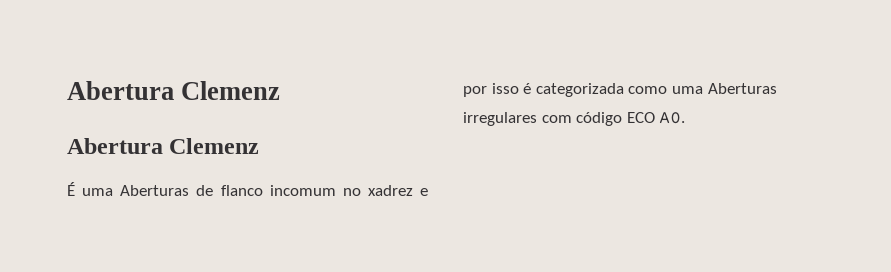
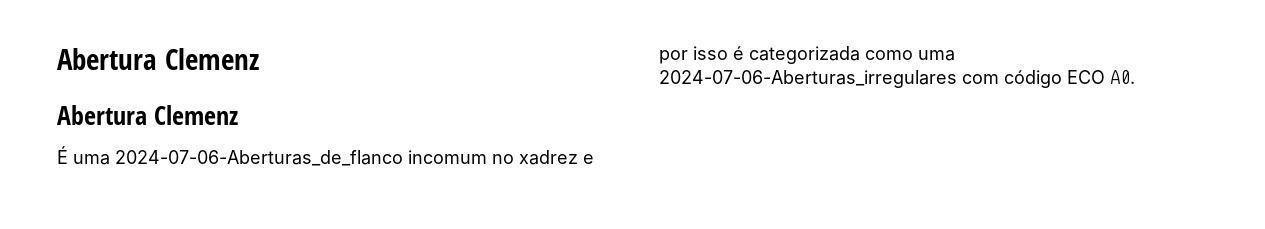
[120,185,263,196] Aberturas de flanco -> [115,150,403,166] 2024-07-06-Aberturas_de_flanco
[707,83,777,94] [463,112,537,126] Aberturas irregulares -> [659,70,957,88] 2024-07-06-Aberturas_irregulares

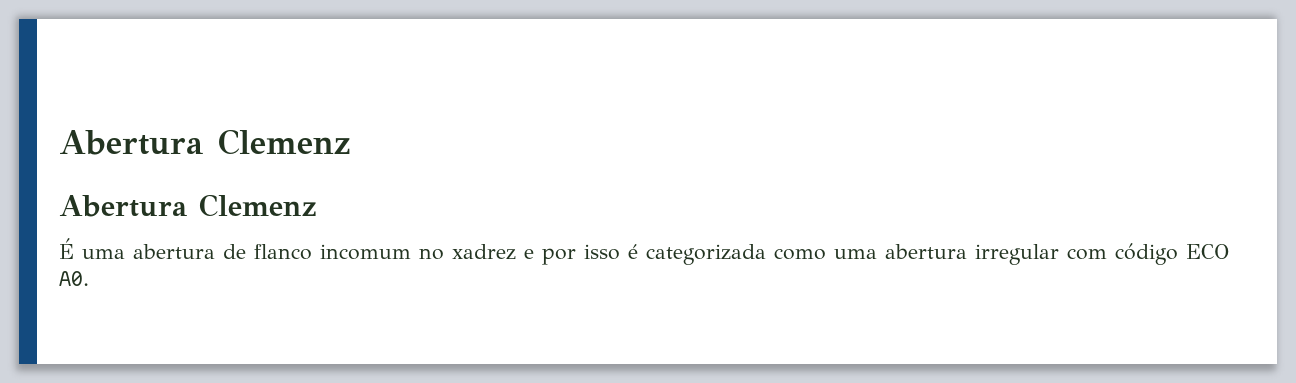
[115,150,403,166] 2024-07-06-Aberturas_de_flanco -> [133,244,312,260] abertura de flanco
[659,70,957,88] 2024-07-06-Aberturas_irregulares -> [885,244,1059,265] abertura irregular

